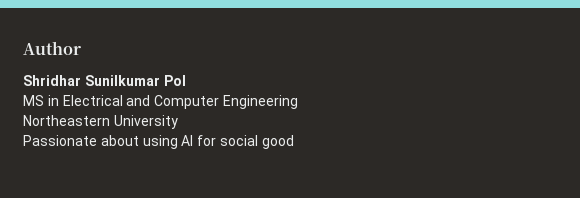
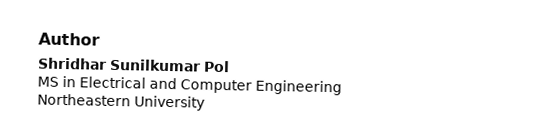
[23,135,294,149] // Passionate about using AI for social good -> (205, 103) none

